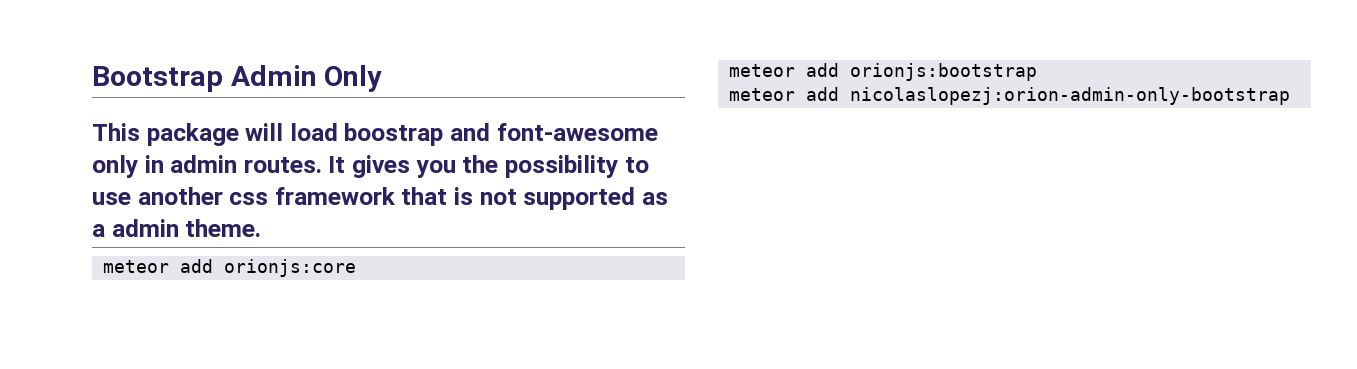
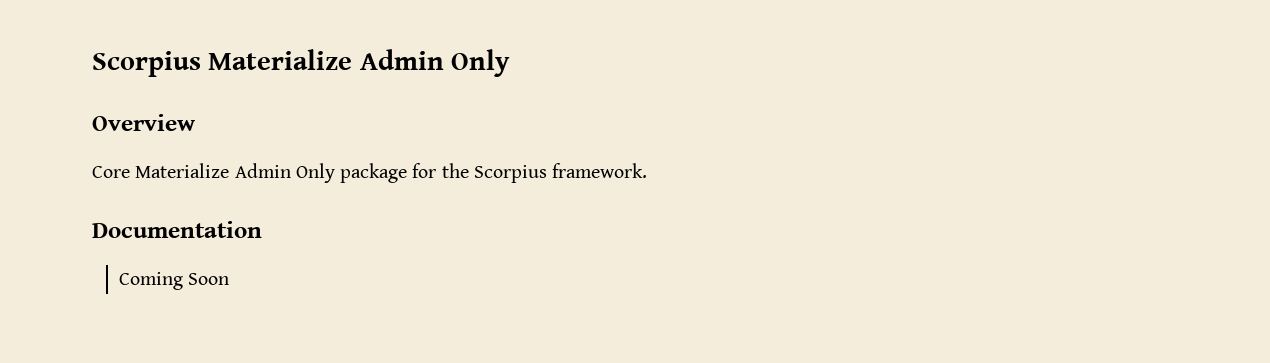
[92,66,223,92] Bootstrap -> [92,49,353,77] Scorpius Materialize
[92,123,658,146] [92,155,649,178] [92,187,668,210] [92,219,262,237] [102,259,356,277] [728,63,1037,81] [728,87,1290,105] This package will load boostrap and font-awesome only in admin routes. It gives you the possibility to use another css framework that is not supported as a admin theme. // meteor add orionjs:core // meteor add orionjs:bootstrap // meteor add nicolaslopezj:orion-admin-only-bootstrap -> [92,114,195,131] [92,163,648,183] [92,221,262,238] [119,272,230,290] Overview // Core Materialize Admin Only package for the Scorpius framework. // Documentation // Coming Soon

